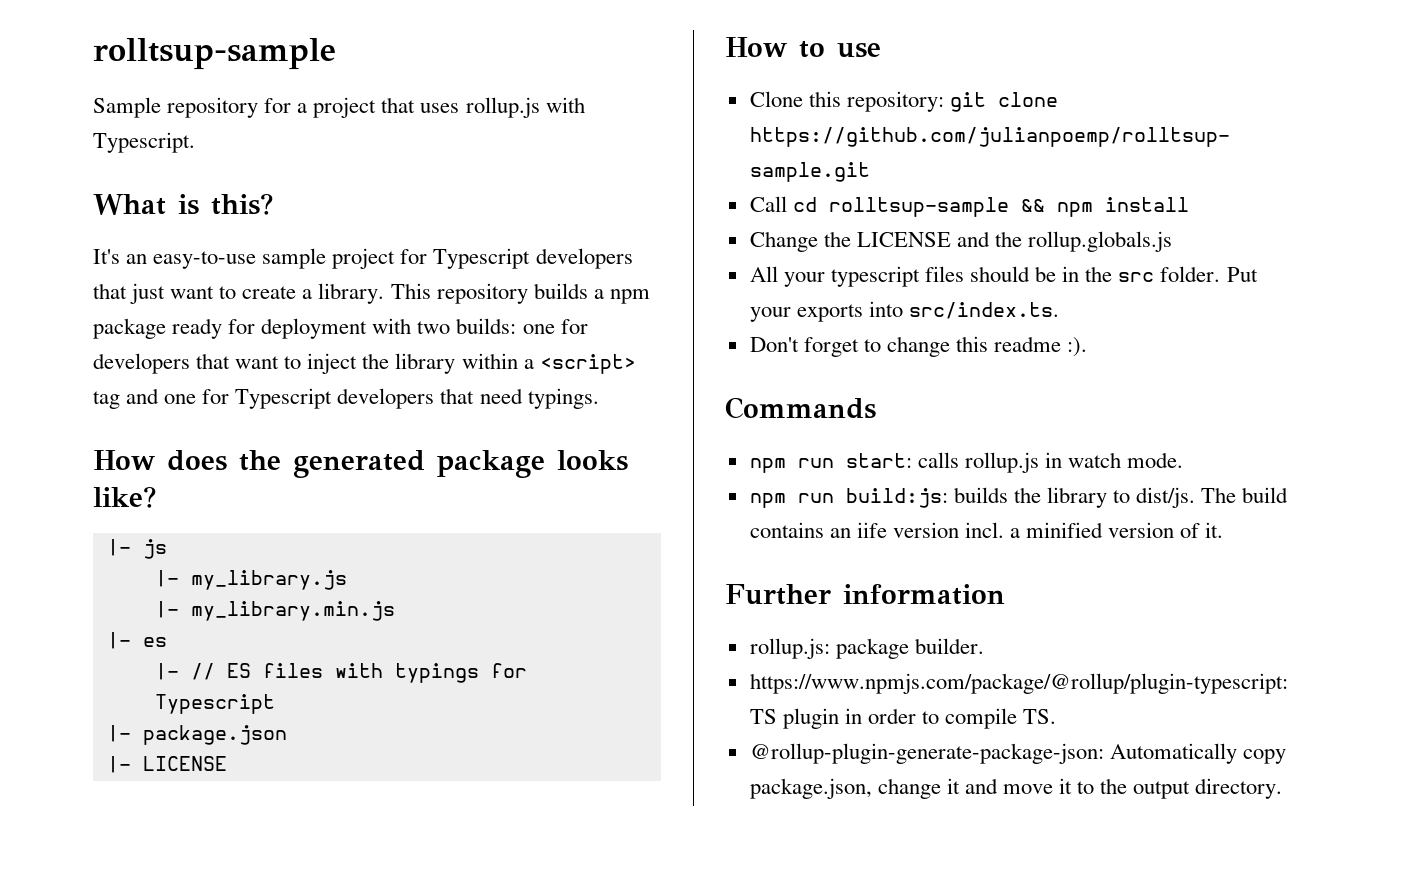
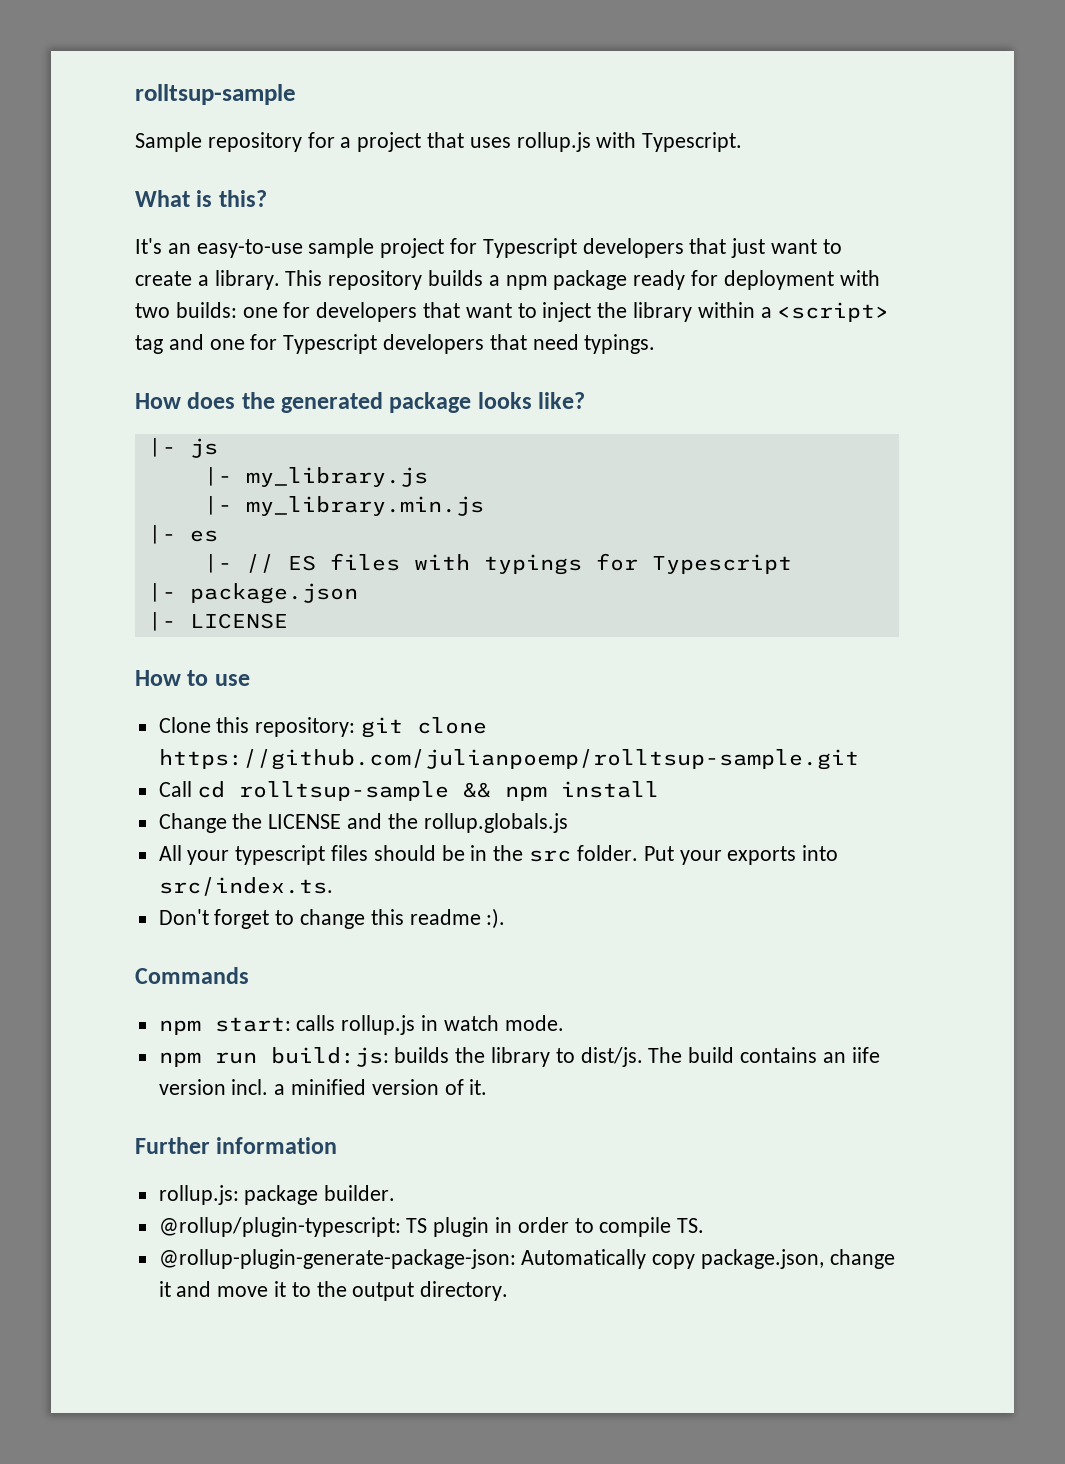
[797,458,834,468] run -> (201, 1027) none
[749,673,1288,694] https://www.npmjs.com/package/@rollup/plugin-typescript: -> [158,1217,401,1237] @rollup/plugin-typescript:

